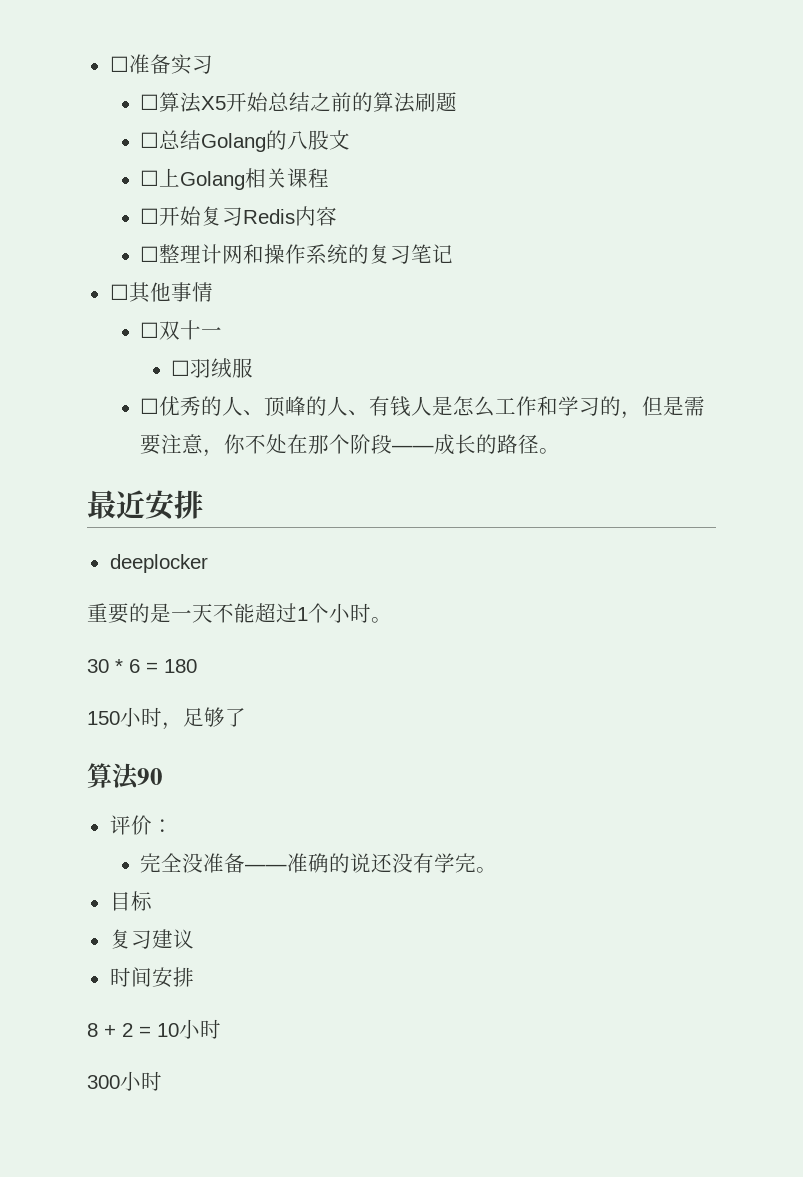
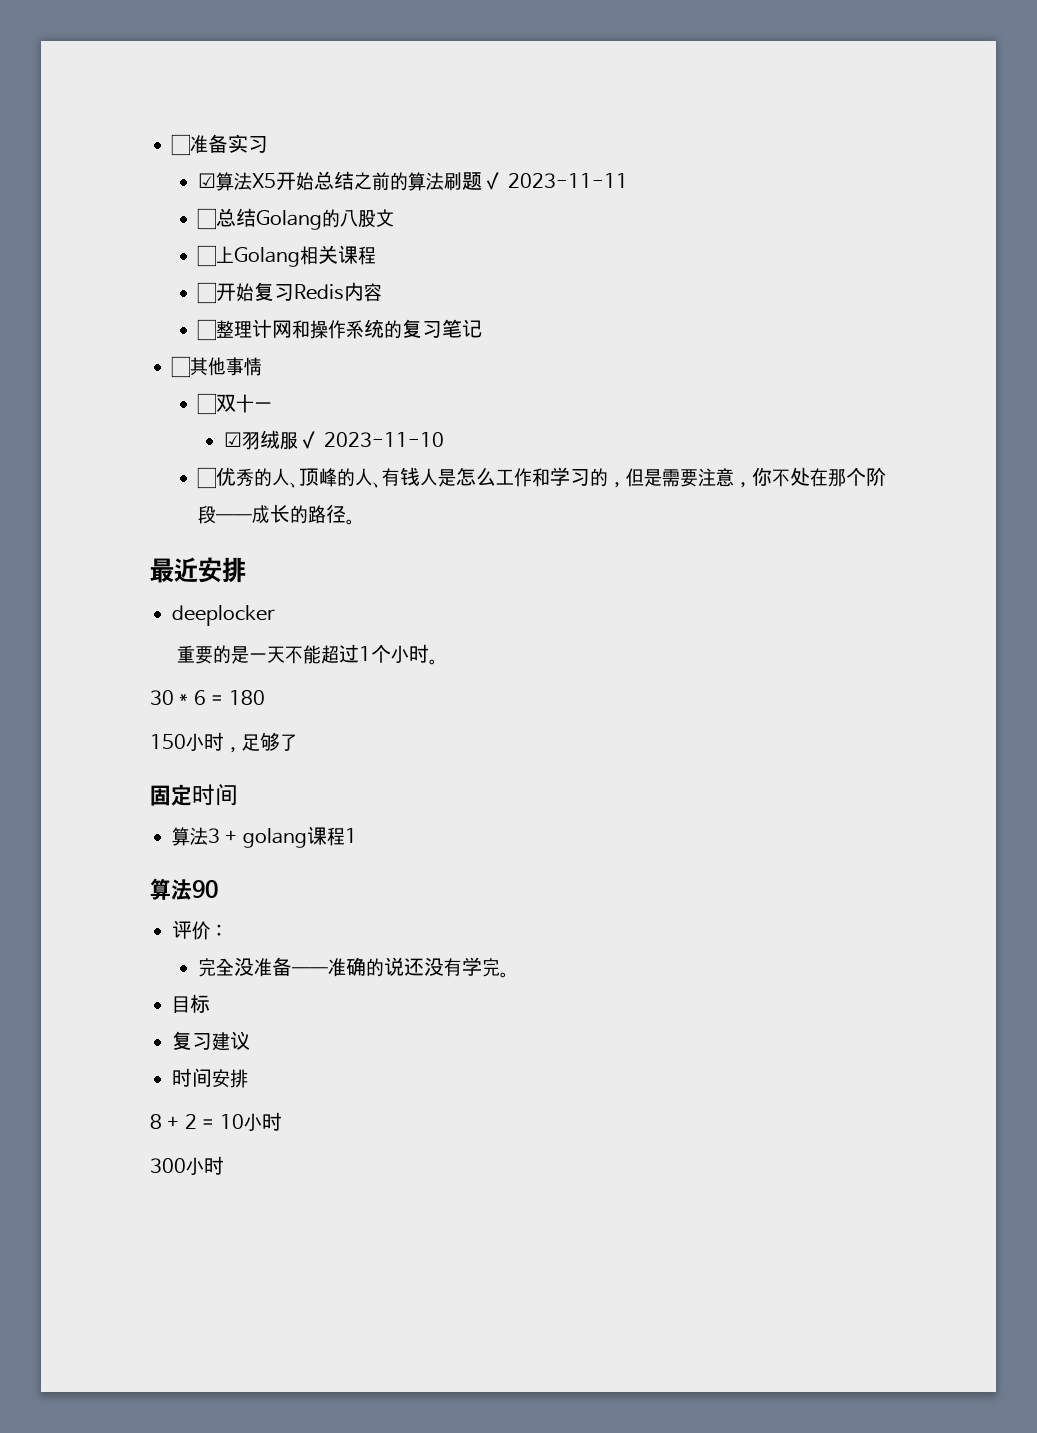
[140,94,160,110] ☐ -> [198,173,217,188] ☑
(458, 102) none -> [482,172,628,190] ✓ 2023-11-11
[171,360,191,376] ☐ -> [224,432,243,447] ☑
(254, 368) none -> [298,431,444,449] ✓ 2023-11-10
(246, 717) none -> [150,784,238,806] [172,826,357,848] // 固定时间 // 算法3 + golang课程1

